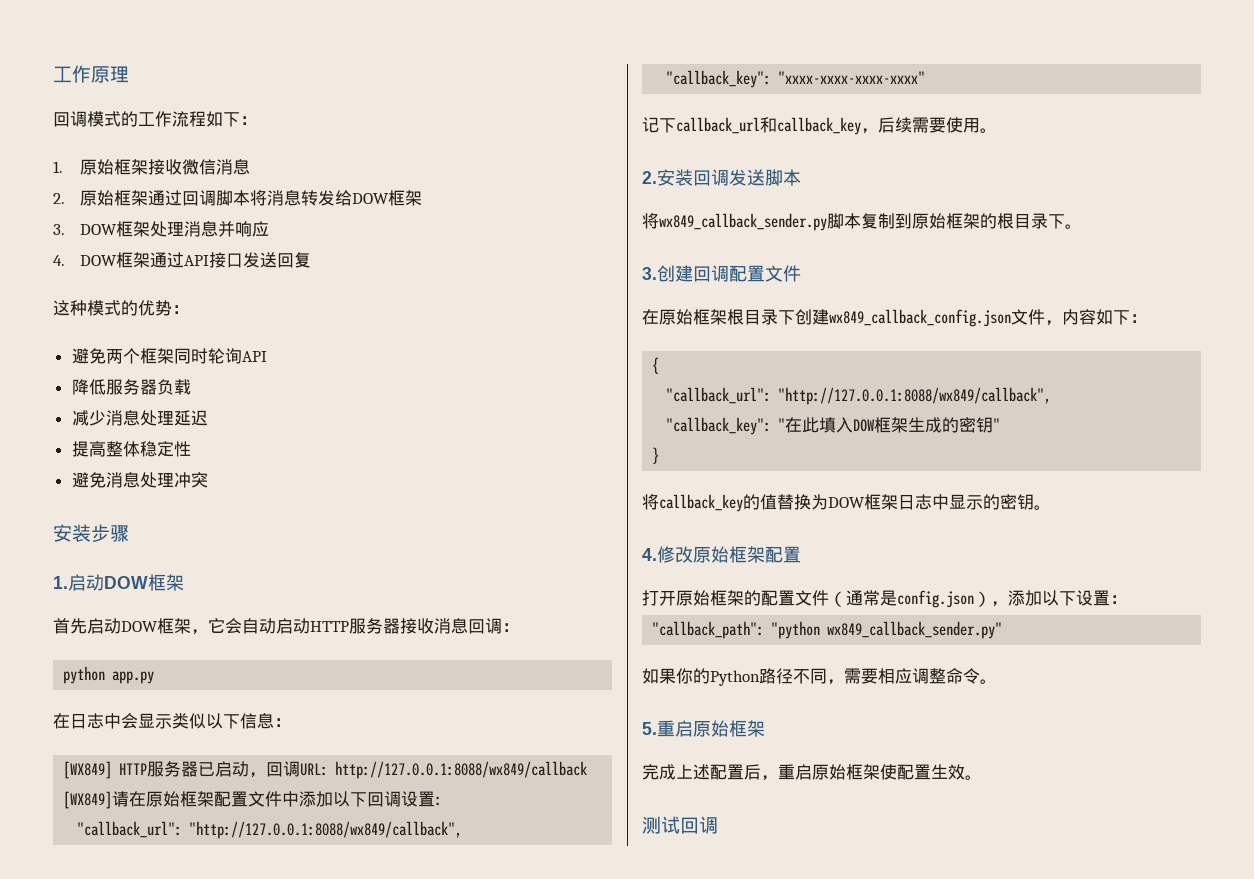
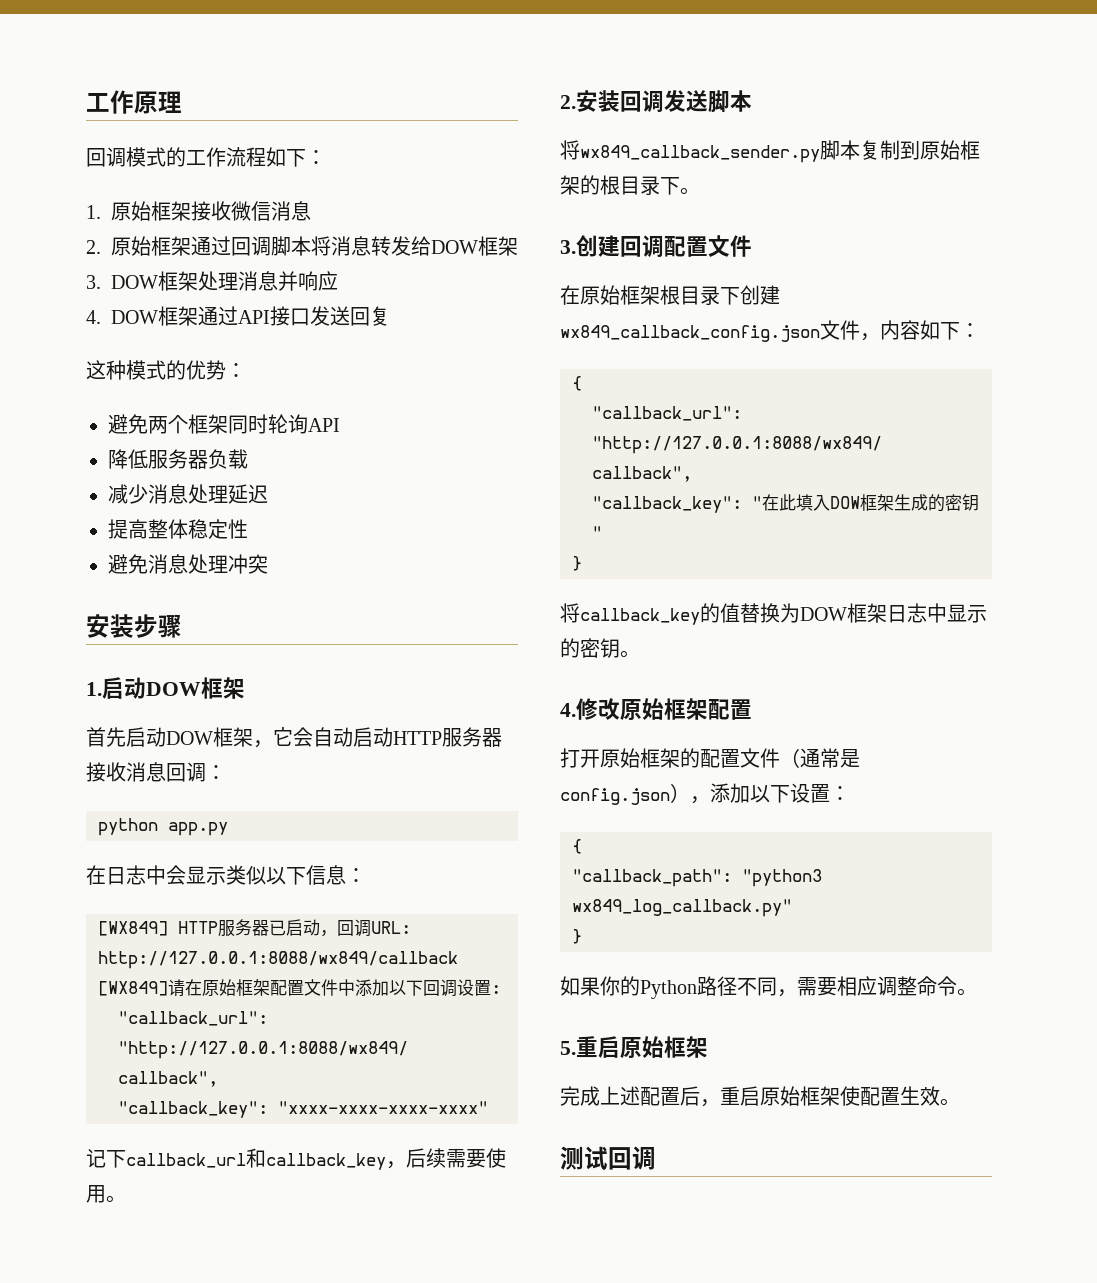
(1127, 599) none -> [572,839,582,854] // {
[771,621,1003,639] "python wx849_callback_sender.py" -> [742,869,822,887] [572,899,792,917] [572,929,582,944] "python3 wx849_log_callback.py" // }

